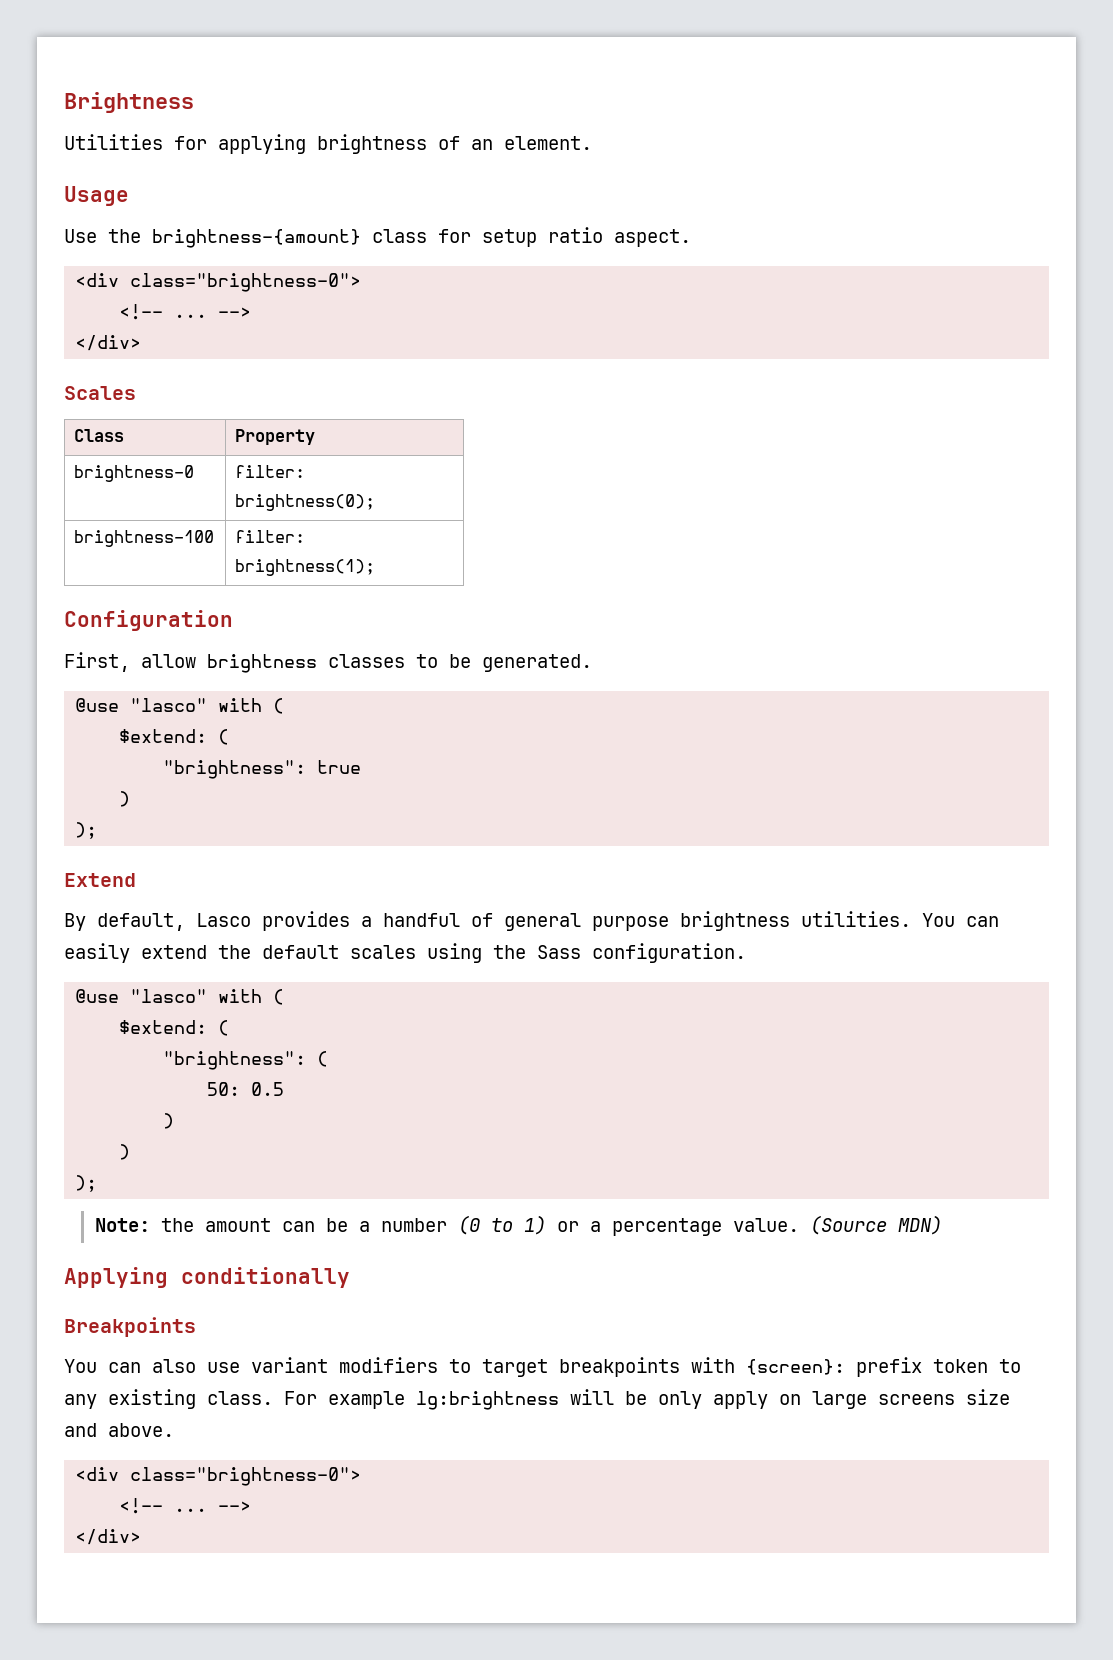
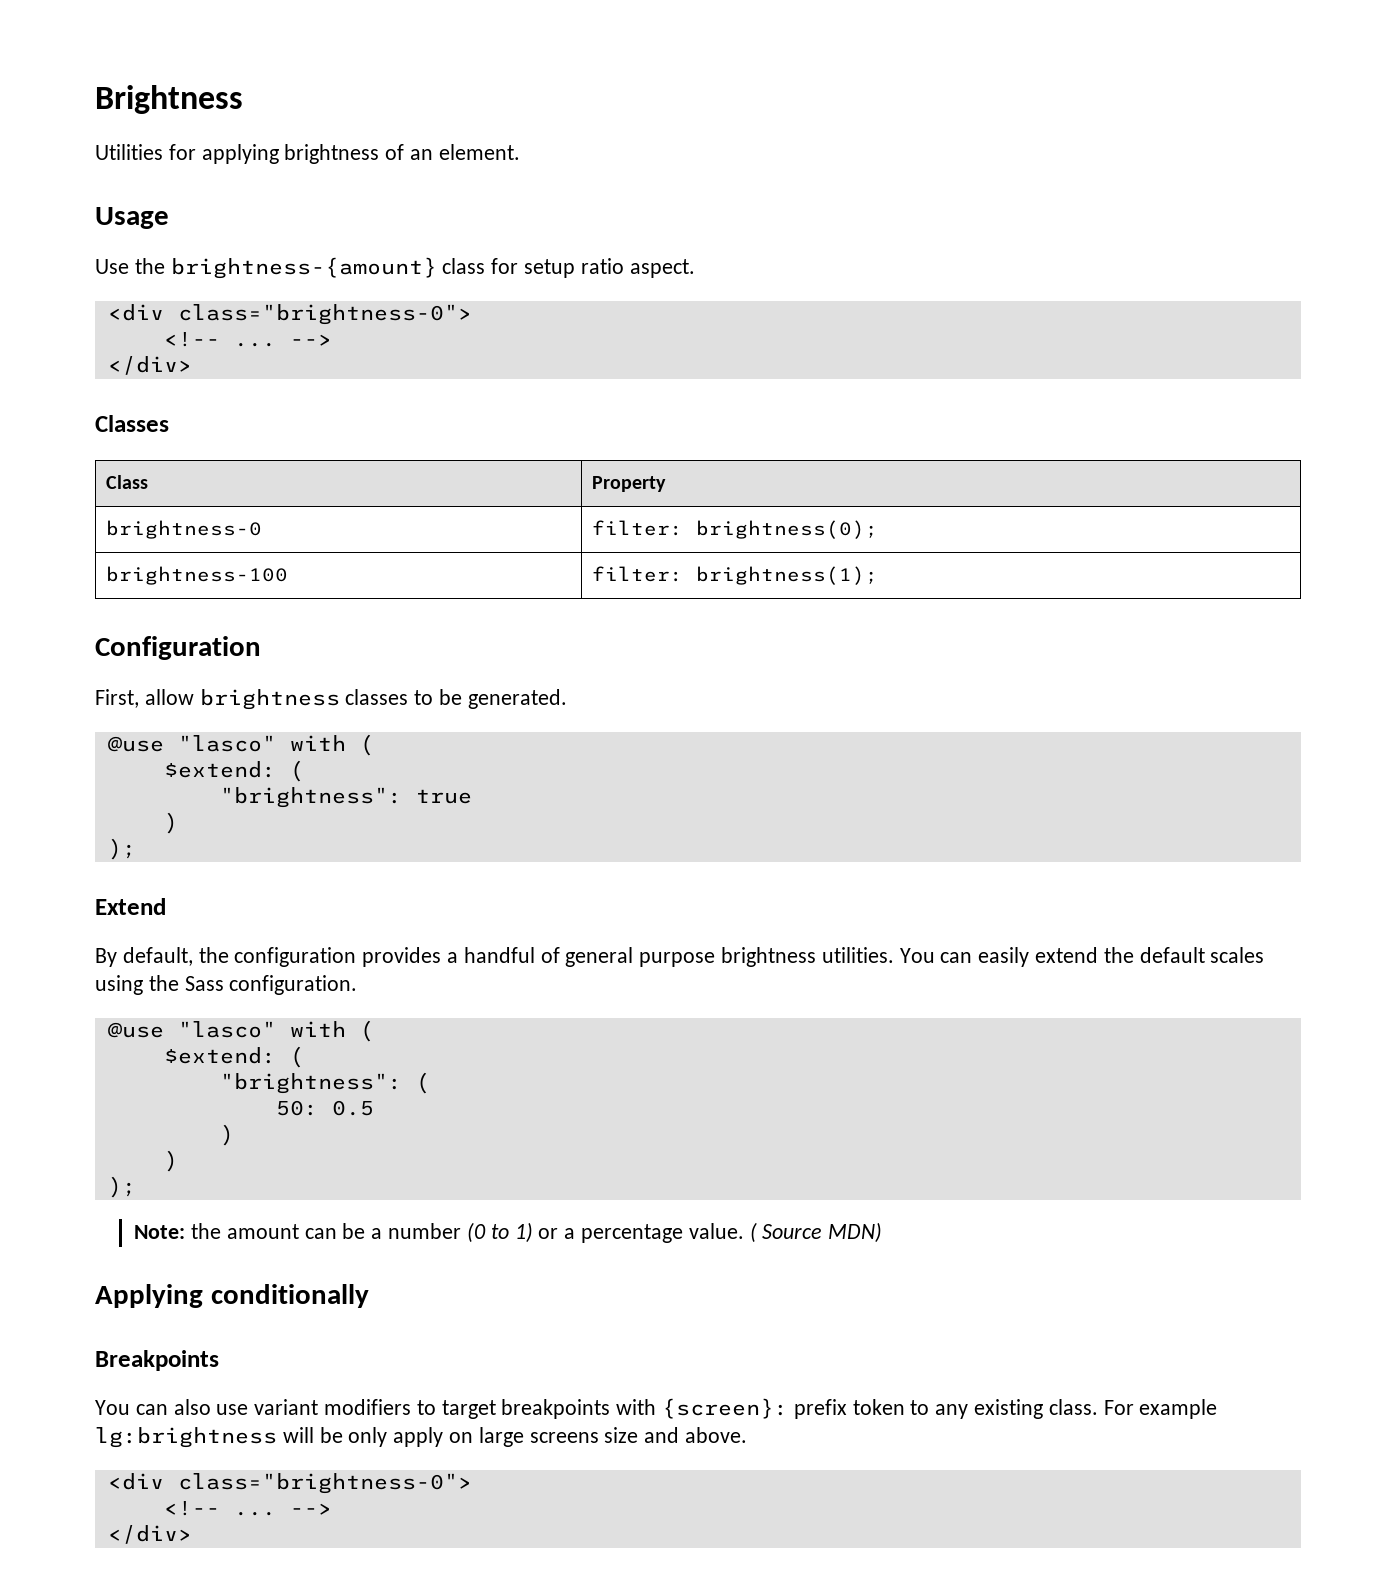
[64,386,136,400] Scales -> [95,415,169,432] Classes
[196,913,251,927] Lasco -> [198,947,357,967] the configuration
[809,1215,887,1235] (Source -> [749,1222,823,1243] ( Source

